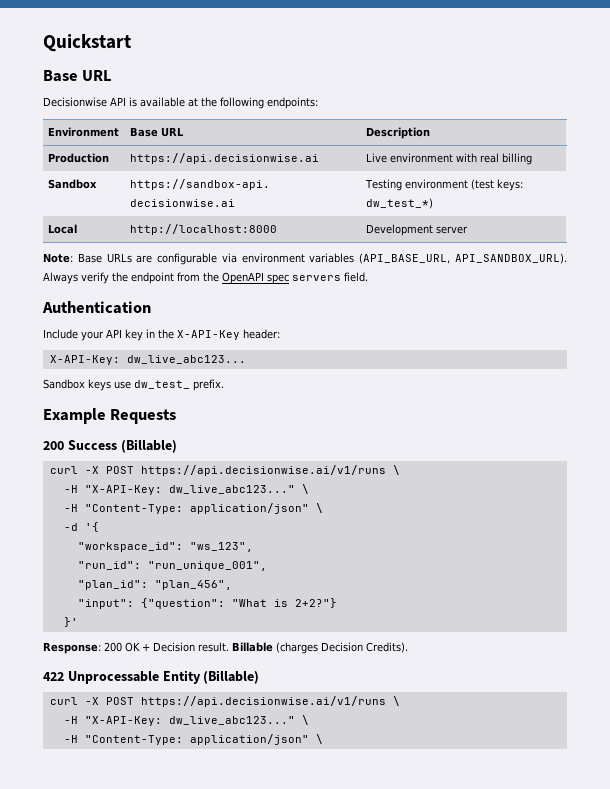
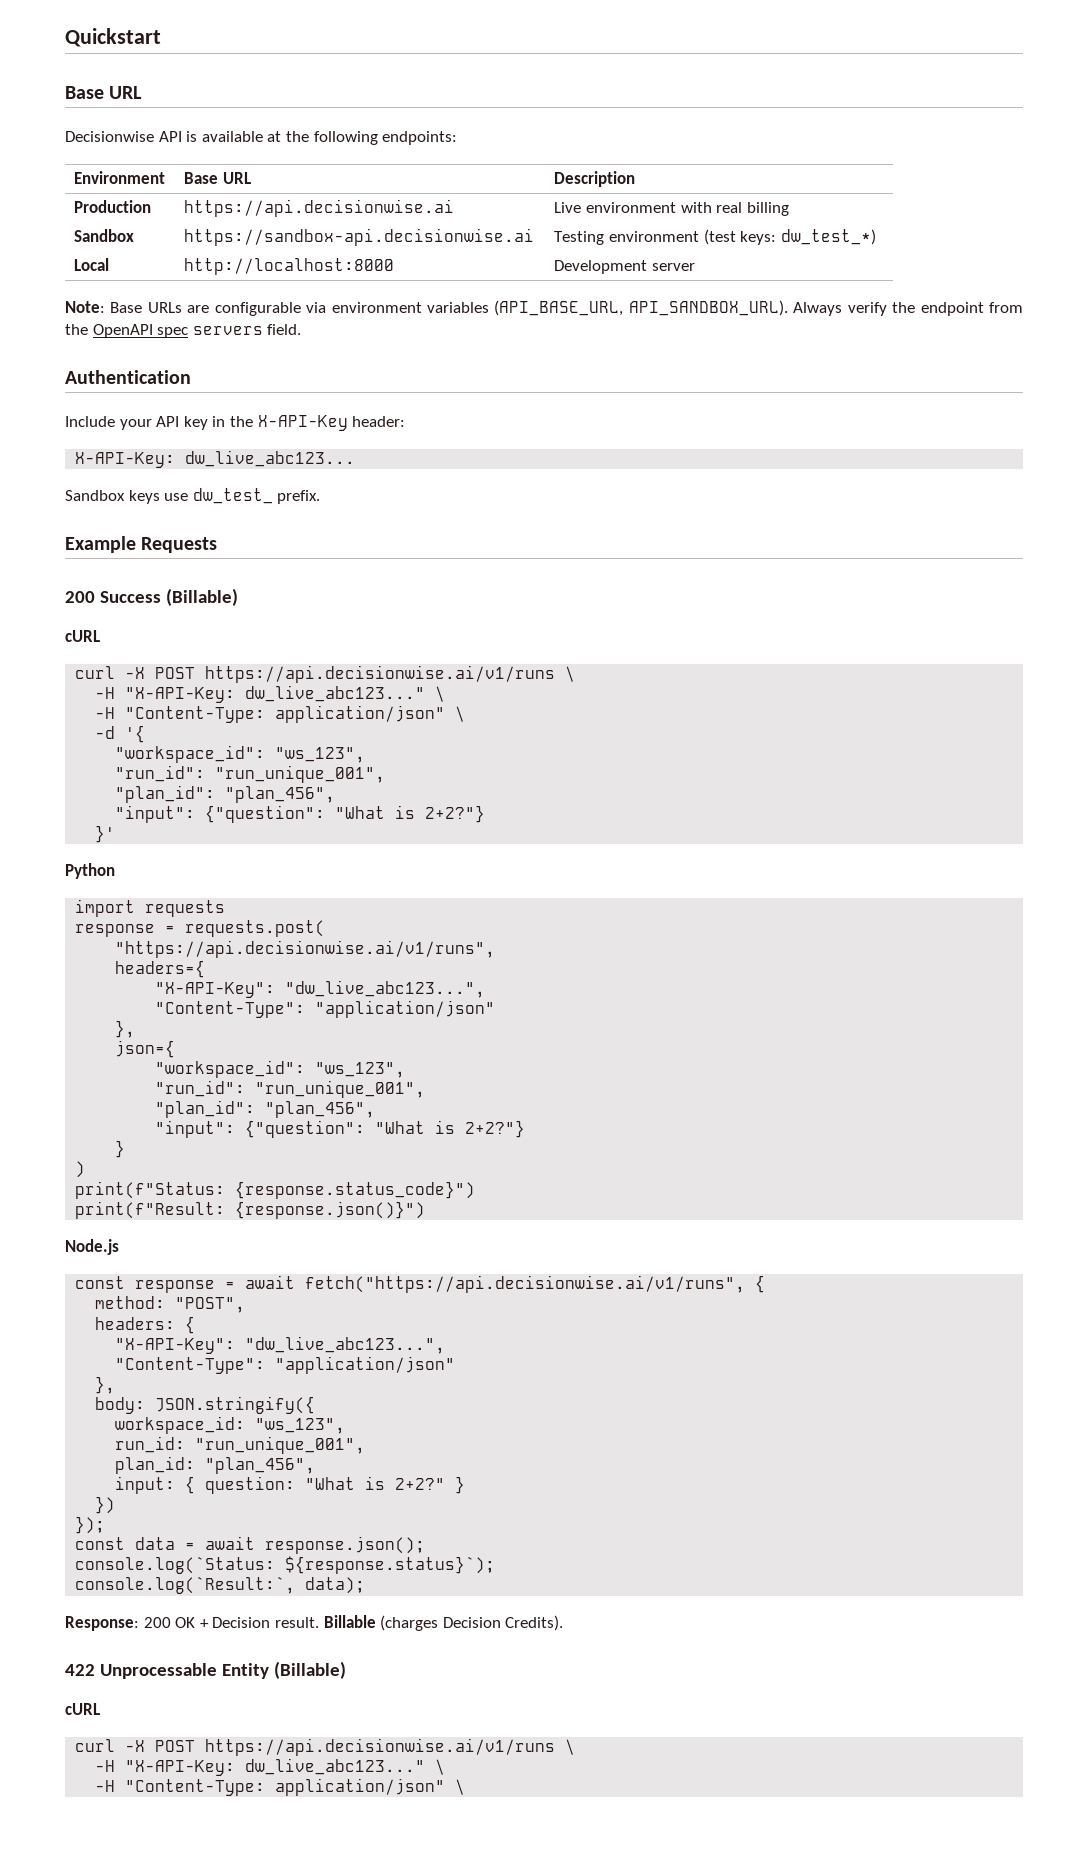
(177, 446) none -> [65,630,100,642] // cURL
(78, 622) none -> [65,863,115,879] [75,899,226,917] [75,920,326,937] [115,940,496,958] [115,960,206,978] [155,980,486,998] [155,1000,496,1018] [115,1020,136,1038] [115,1040,176,1058] [155,1060,406,1078] [155,1080,426,1098] [155,1100,376,1118] [155,1120,526,1138] [115,1140,126,1158] [75,1161,86,1178] [75,1181,476,1199] [75,1201,426,1219] [65,1239,119,1255] [75,1275,766,1293] [95,1296,246,1313] [95,1316,196,1334] [115,1336,446,1354] [115,1356,456,1374] [95,1376,116,1394] [95,1396,316,1414] [115,1416,346,1434] [115,1436,366,1454] [115,1456,316,1474] [115,1476,466,1494] [95,1496,116,1514] [75,1516,106,1534] [75,1536,426,1554] [75,1556,496,1574] [75,1577,366,1594] // Python // import requests // response = requests.post( // "https://api.decisionwise.ai/v1/runs", // headers={ // "X-API-Key": "dw_live_abc123...", // "Content-Type": "application/json" // }, // json={ // "workspace_id": "ws_123", // "run_id": "run_unique_001", // "plan_id": "plan_456", // "input": {"question": "What is 2+2?"} // } // ) // print(f"Status: {response.status_code}") // print(f"Result: {response.json()}") // Node.js // const response = await fetch("https://api.decisionwise.ai/v1/runs", { // method: "POST", // headers: { // "X-API-Key": "dw_live_abc123...", // "Content-Type": "application/json" // }, // body: JSON.stringify({ // workspace_id: "ws_123", // run_id: "run_unique_001", // plan_id: "plan_456", // input: { question: "What is 2+2?" } // }) // }); // const data = await response.json(); // console.log(`Status: ${response.status}`); // console.log(`Result:`, data);
(260, 677) none -> [65,1703,100,1715] // cURL

